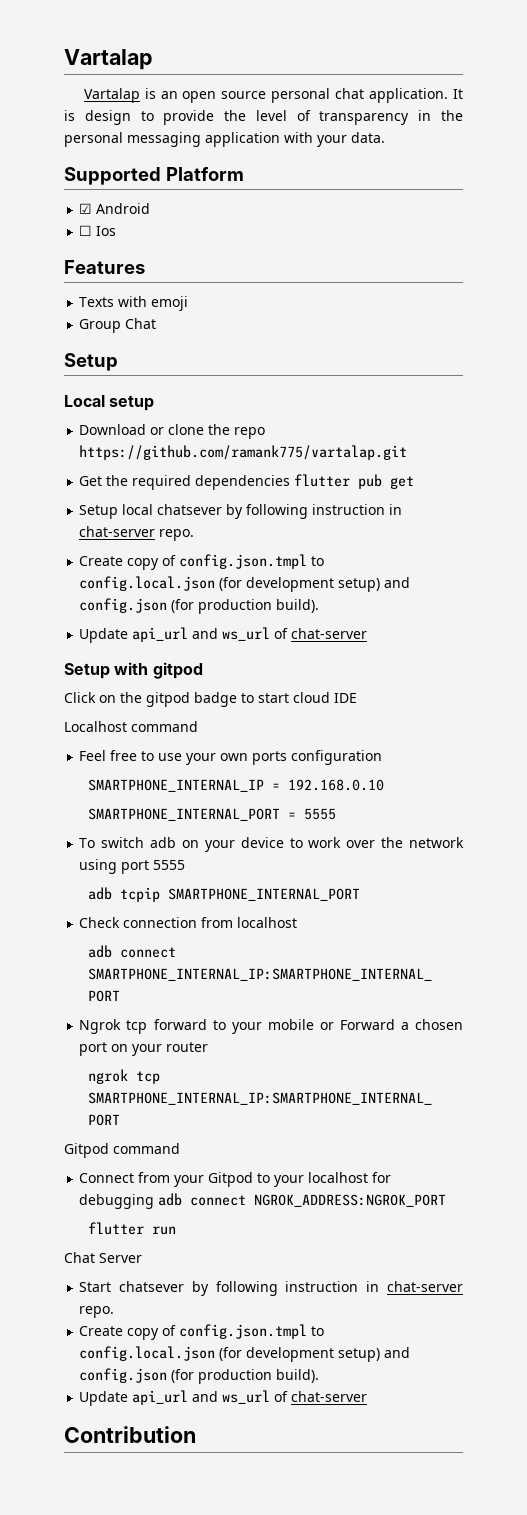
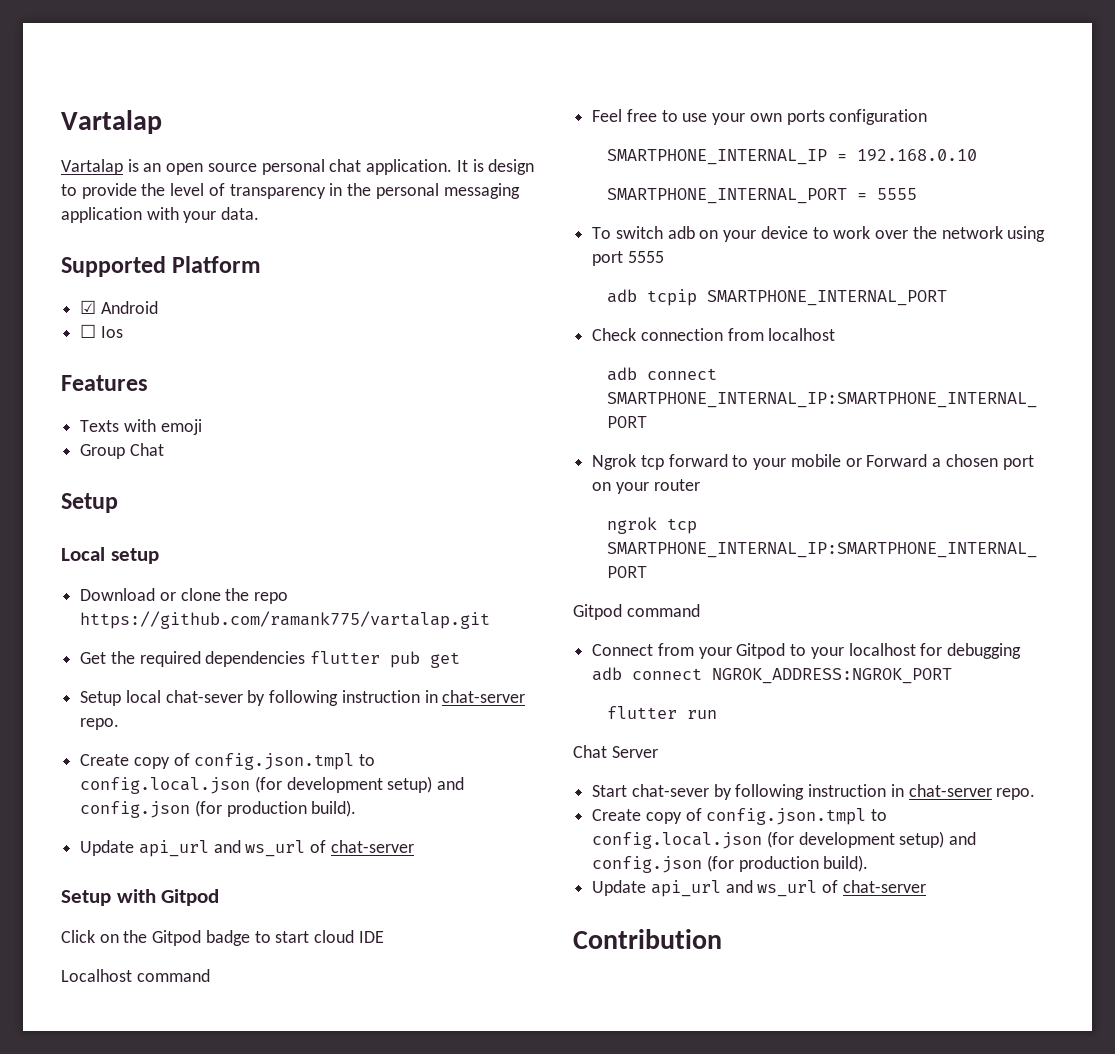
[157,504,223,515] chatsever -> [165,690,243,703] chat-sever
[152,662,203,679] gitpod -> [161,889,220,906] Gitpod
[146,692,190,707] gitpod -> [152,930,202,946] Gitpod
[119,1281,185,1292] chatsever -> [631,784,709,797] chat-sever

